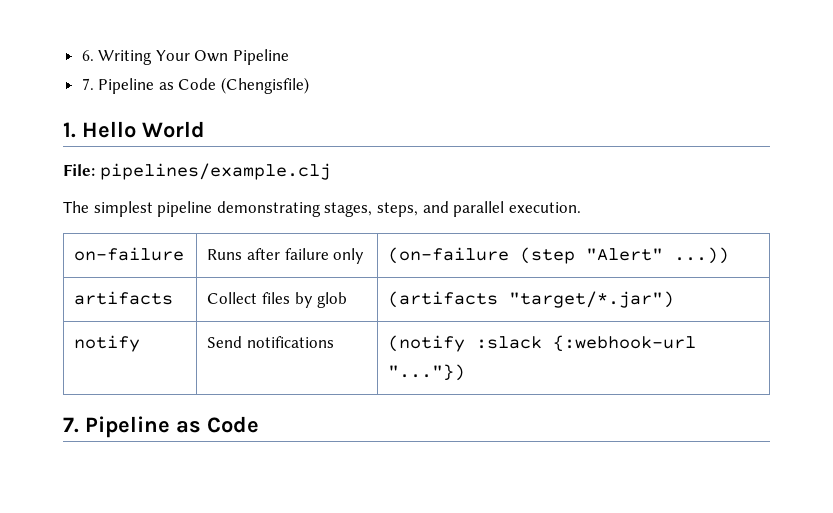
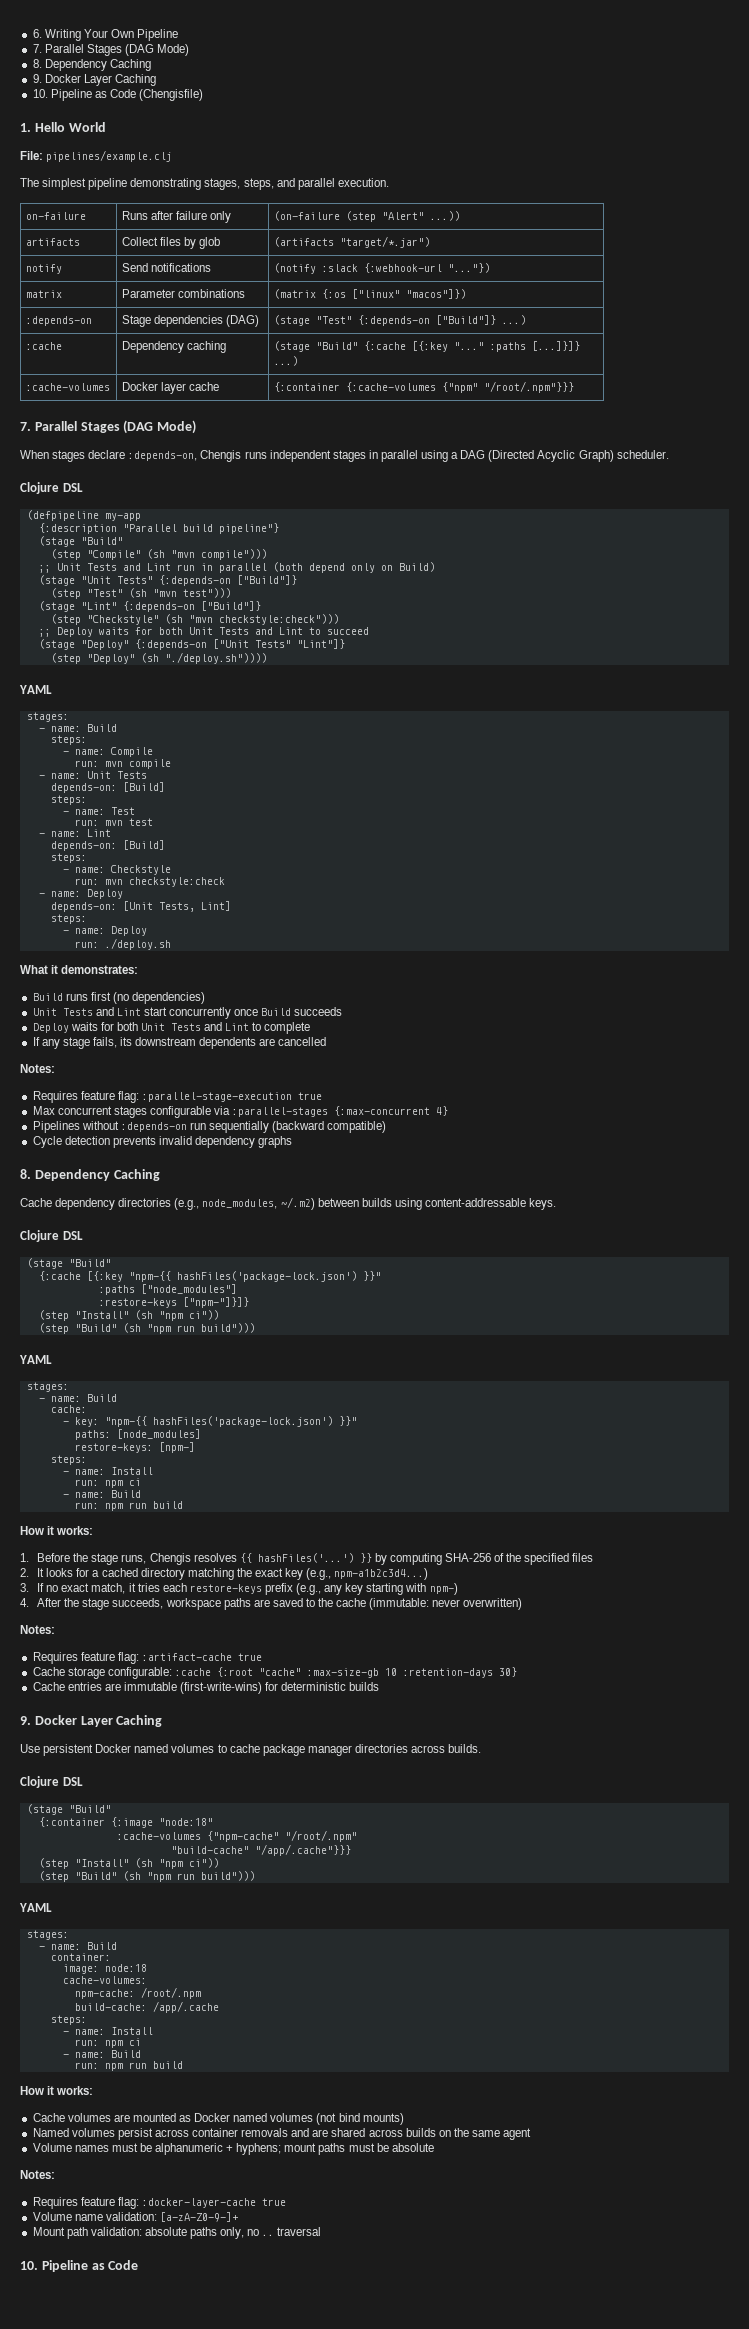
(94, 84) none -> [44,44,190,56] [32,59,151,71] [32,74,156,86] [32,89,48,98] Parallel Stages (DAG Mode) // 8. Dependency Caching // 9. Docker Layer Caching // 10.
[63,417,79,433] // 7. -> [25,290,62,298] [121,289,246,298] [273,289,466,299] [25,316,92,326] [121,315,260,327] [273,315,526,326] [25,342,62,350] [121,341,227,353] [273,341,580,352] [273,356,298,366] [25,383,110,391] [121,382,220,394] [273,381,574,393] [20,420,197,434] [20,450,669,462] [20,482,83,494] [26,510,141,521] [38,523,279,534] [38,536,123,547] [50,549,267,560] [38,562,435,573] [38,575,297,586] [50,588,231,599] [38,601,261,612] [50,614,339,625] [38,627,369,637] [38,639,345,650] [50,652,267,664] [19,685,52,694] [26,712,69,722] [38,724,117,732] [50,735,87,745] [62,747,153,757] [74,759,171,769] [38,771,147,779] [50,782,165,793] [50,795,87,805] [62,807,135,815] [74,818,153,826] [38,829,111,837] [50,840,165,851] [50,853,87,863] [62,865,171,875] [74,877,225,887] [38,889,123,899] [50,901,231,912] [50,914,87,924] [62,926,147,936] [74,938,171,950] [20,965,139,974] [32,992,206,1004] [32,1007,343,1019] [32,1022,311,1034] [32,1037,327,1049] [20,1064,55,1073] [32,1091,322,1103] [32,1106,449,1118] [32,1121,387,1133] [32,1136,293,1148] [20,1169,160,1181] [20,1197,557,1210] [20,1230,83,1242] [26,1258,111,1269] [38,1271,381,1282] [98,1284,237,1295] [98,1297,249,1308] [38,1310,219,1321] [38,1323,255,1334] [19,1355,52,1364] [26,1382,69,1392] [38,1394,117,1402] [50,1405,87,1413] [62,1416,357,1427] [74,1429,201,1440] [74,1442,195,1453] [50,1455,87,1465] [62,1467,153,1475] [74,1478,141,1488] [62,1490,141,1498] [74,1501,183,1511] [20,1526,94,1535] [20,1553,594,1565] [20,1568,429,1580] [20,1583,458,1595] [20,1598,523,1610] [20,1625,55,1634] [32,1652,262,1664] [32,1667,517,1679] [32,1682,380,1694] [20,1715,163,1727] [20,1744,482,1756] [20,1776,83,1788] [26,1804,111,1815] [38,1817,213,1828] [116,1830,357,1842] [170,1844,351,1856] [38,1858,219,1869] [38,1871,255,1882] [19,1903,52,1912] [26,1930,69,1940] [38,1942,117,1950] [50,1953,111,1961] [62,1964,147,1974] [62,1976,147,1984] [74,1987,201,1999] [74,2001,219,2013] [50,2015,87,2025] [62,2027,153,2035] [74,2038,141,2048] [62,2050,141,2058] [74,2061,183,2071] [20,2086,94,2095] [32,2113,404,2125] [32,2128,532,2140] [32,2143,434,2155] [20,2170,55,2179] [32,2197,286,2209] [32,2212,238,2222] [32,2227,322,2239] [20,2261,38,2270] // matrix | Parameter combinations | (matrix {:os ["linux" "macos"]}) // :depends-on | Stage dependencies (DAG) | (stage "Test" {:depends-on ["Build"]} ...) // :cache | Dependency caching | (stage "Build" {:cache [{:key "..." :paths [...]}]} ...) // :cache-volumes | Docker layer cache | {:container {:cache-volumes {"npm" "/root/.npm"}}} // 7. Parallel Stages (DAG Mode) // When stages declare :depends-on, Chengis runs independent stages in parallel using a DAG (Directed Acyclic Graph) scheduler. // Clojure DSL // (defpipeline my-app // {:description "Parallel build pipeline"} // (stage "Build" // (step "Compile" (sh "mvn compile"))) // ;; Unit Tests and Lint run in parallel (both depend only on Build) // (stage "Unit Tests" {:depends-on ["Build"]} // (step "Test" (sh "mvn test"))) // (stage "Lint" {:depends-on ["Build"]} // (step "Checkstyle" (sh "mvn checkstyle:check"))) // ;; Deploy waits for both Unit Tests and Lint to succeed // (stage "Deploy" {:depends-on ["Unit Tests" "Lint"]} // (step "Deploy" (sh "./deploy.sh")))) // YAML // stages: // - name: Build // steps: // - name: Compile // run: mvn compile // - name: Unit Tests // depends-on: [Build] // steps: // - name: Test // run: mvn test // - name: Lint // depends-on: [Build] // steps: // - name: Checkstyle // run: mvn checkstyle:check // - name: Deploy // depends-on: [Unit Tests, Lint] // steps: // - name: Deploy // run: ./deploy.sh // What it demonstrates: // Build runs first (no dependencies) // Unit Tests and Lint start concurrently once Build succeeds // Deploy waits for both Unit Tests and Lint to complete // If any stage fails, its downstream dependents are cancelled // Notes: // Requires feature flag: :parallel-stage-execution true // Max concurrent stages configurable via :parallel-stages {:max-concurrent 4} // Pipelines without :depends-on run sequentially (backward compatible) // Cycle detection prevents invalid dependency graphs // 8. Dependency Caching // Cache dependency directories (e.g., node_modules, ~/.m2) between builds using content-addressable keys. // Clojure DSL // (stage "Build" // {:cache [{:key "npm-{{ hashFiles('package-lock.json') }}" // :paths ["node_modules"] // :restore-keys ["npm-"]}]} // (step "Install" (sh "npm ci")) // (step "Build" (sh "npm run build"))) // YAML // stages: // - name: Build // cache: // - key: "npm-{{ hashFiles('package-lock.json') }}" // paths: [node_modules] // restore-keys: [npm-] // steps: // - name: Install // run: npm ci // - name: Build // run: npm run build // How it works: // 1. Before the stage runs, Chengis resolves {{ hashFiles('...') }} by computing SHA-256 of the specified files // 2. It looks for a cached directory matching the exact key (e.g., npm-a1b2c3d4...) // 3. If no exact match, it tries each restore-keys prefix (e.g., any key starting with npm-) // 4. After the stage succeeds, workspace paths are saved to the cache (immutable: never overwritten) // Notes: // Requires feature flag: :artifact-cache true // Cache storage configurable: :cache {:root "cache" :max-size-gb 10 :retention-days 30} // Cache entries are immutable (first-write-wins) for deterministic builds // 9. Docker Layer Caching // Use persistent Docker named volumes to cache package manager directories across builds. // Clojure DSL // (stage "Build" // {:container {:image "node:18" // :cache-volumes {"npm-cache" "/root/.npm" // "build-cache" "/app/.cache"}}} // (step "Install" (sh "npm ci")) // (step "Build" (sh "npm run build"))) // YAML // stages: // - name: Build // container: // image: node:18 // cache-volumes: // npm-cache: /root/.npm // build-cache: /app/.cache // steps: // - name: Install // run: npm ci // - name: Build // run: npm run build // How it works: // Cache volumes are mounted as Docker named volumes (not bind mounts) // Named volumes persist across container removals and are shared across builds on the same agent // Volume names must be alphanumeric + hyphens; mount paths must be absolute // Notes: // Requires feature flag: :docker-layer-cache true // Volume name validation: [a-zA-Z0-9-]+ // Mount path validation: absolute paths only, no .. traversal // 10.

